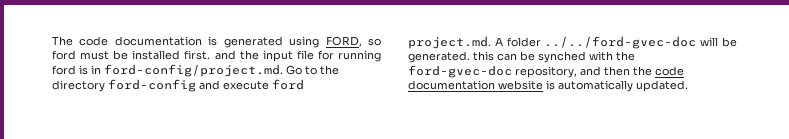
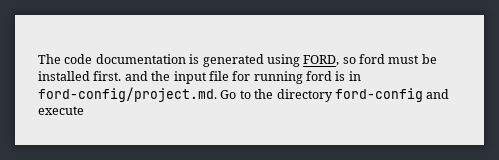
[272,79,304,90] [408,36,737,49] [408,51,635,63] [408,65,684,78] [408,80,688,92] ford project.md. A folder ../../ford-gvec-doc will be generated. this can be synched with the ford-gvec-doc repository, and then the code documentation website is automatically updated. -> (84, 110) none

